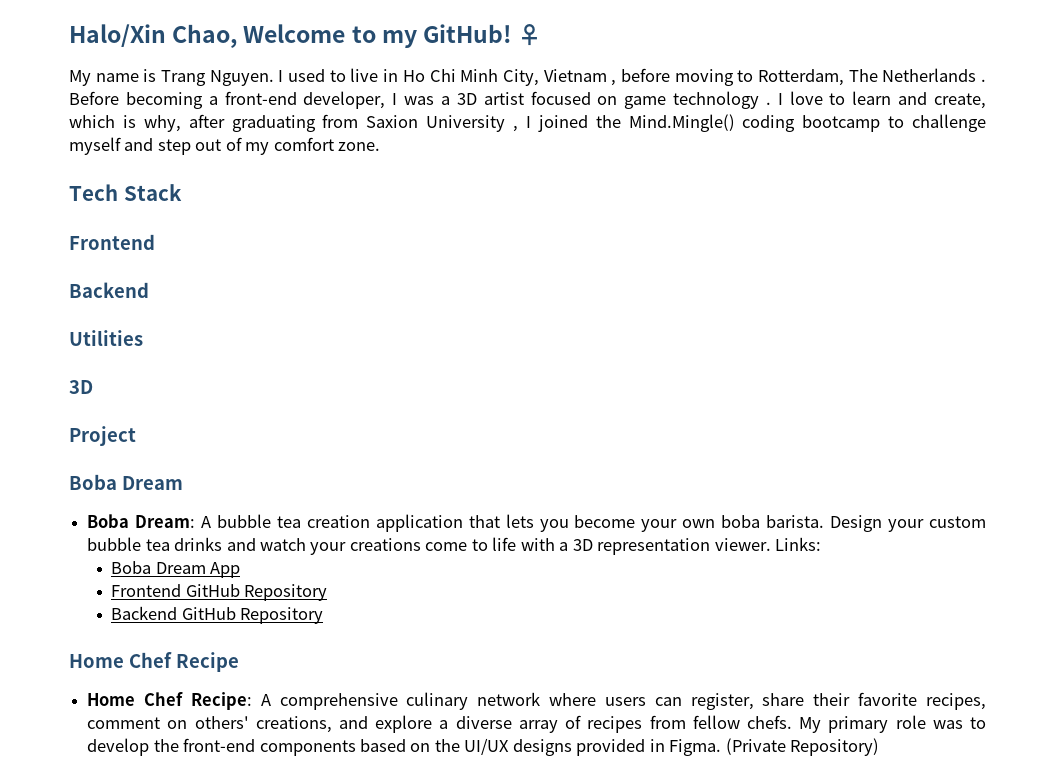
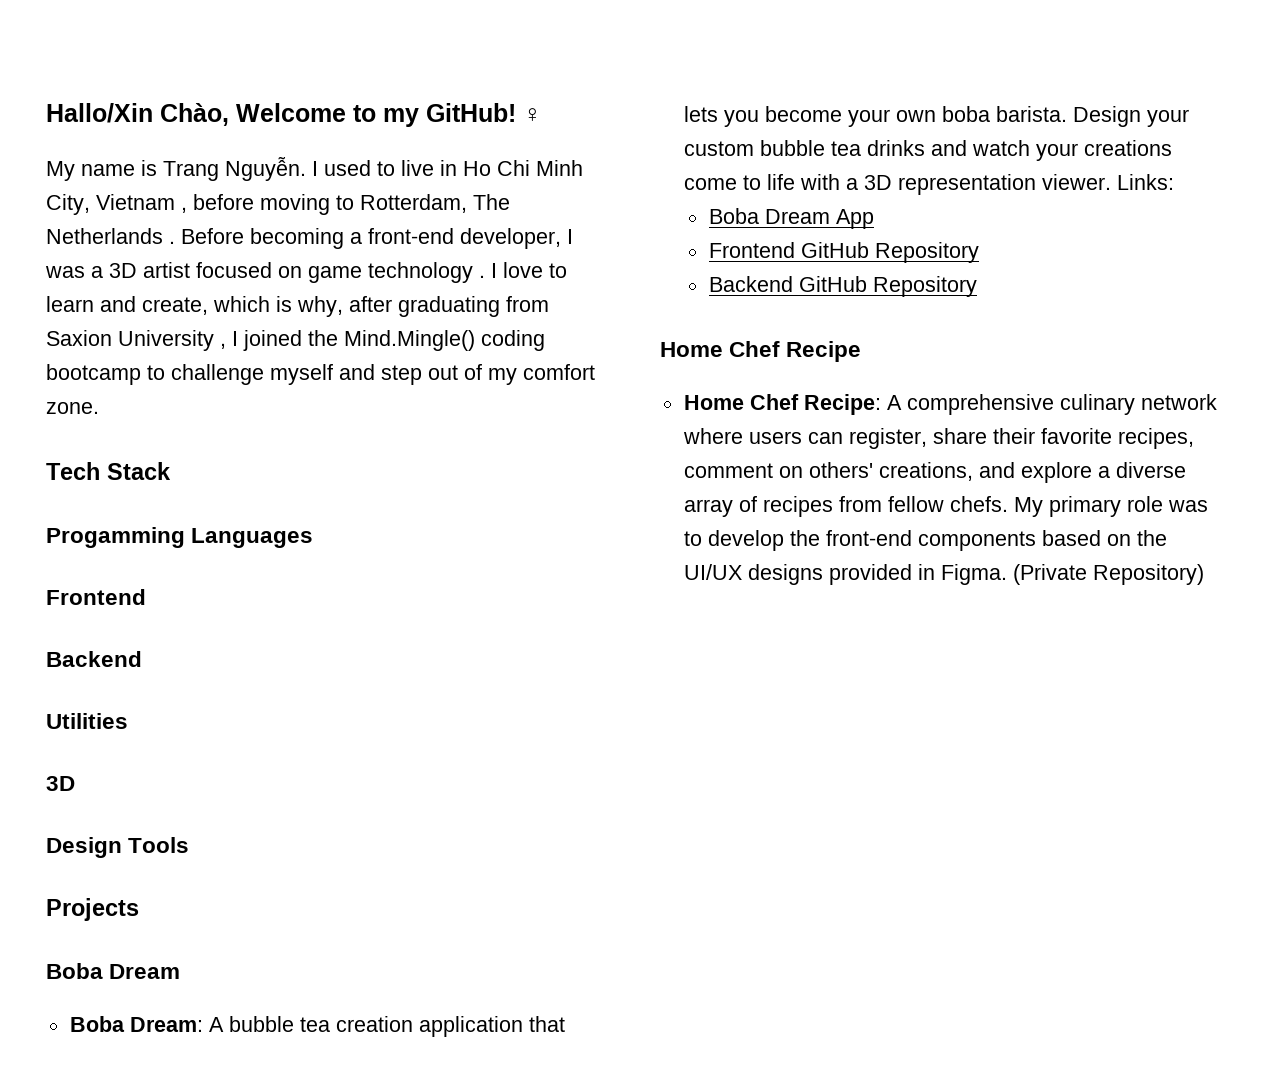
[69,24,238,48] Halo/Xin Chao, -> [46,103,229,126] Hallo/Xin Chào,
[209,70,274,86] Nguyen. -> [225,157,306,181] Nguyễn.
(182, 192) none -> [46,527,314,548] // Progamming Languages
[69,426,136,446] Project -> [46,837,190,858] [46,898,139,921] Design Tools // Projects

